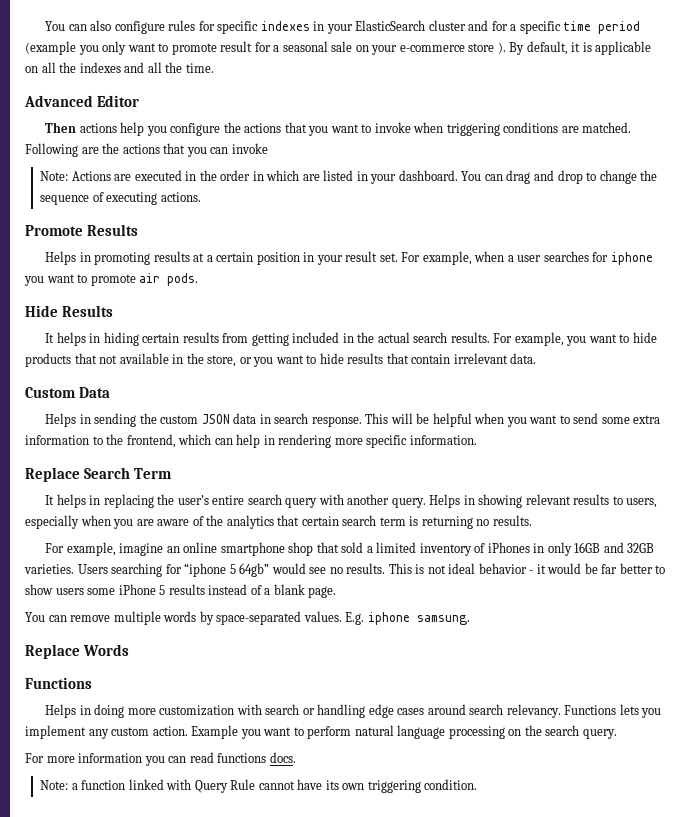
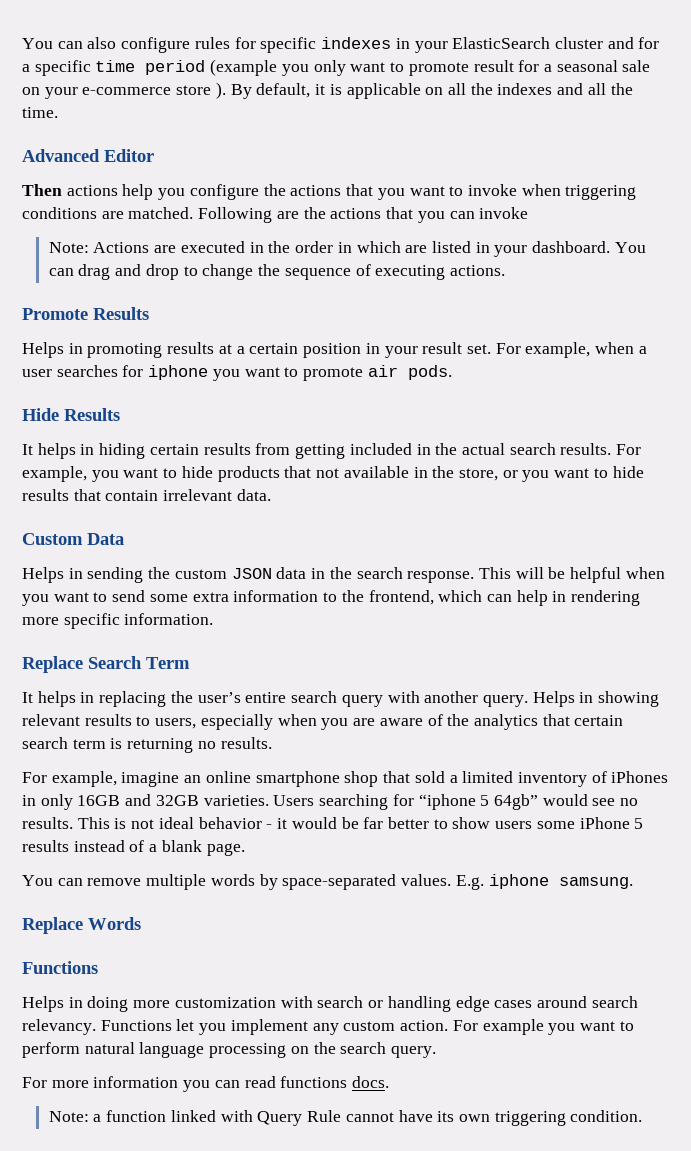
(271, 419) none -> [329,567,352,579] the
[619,704,639,715] lets -> [176,1019,195,1031] let
[191,725,239,739] Example -> [452,1019,544,1035] For example

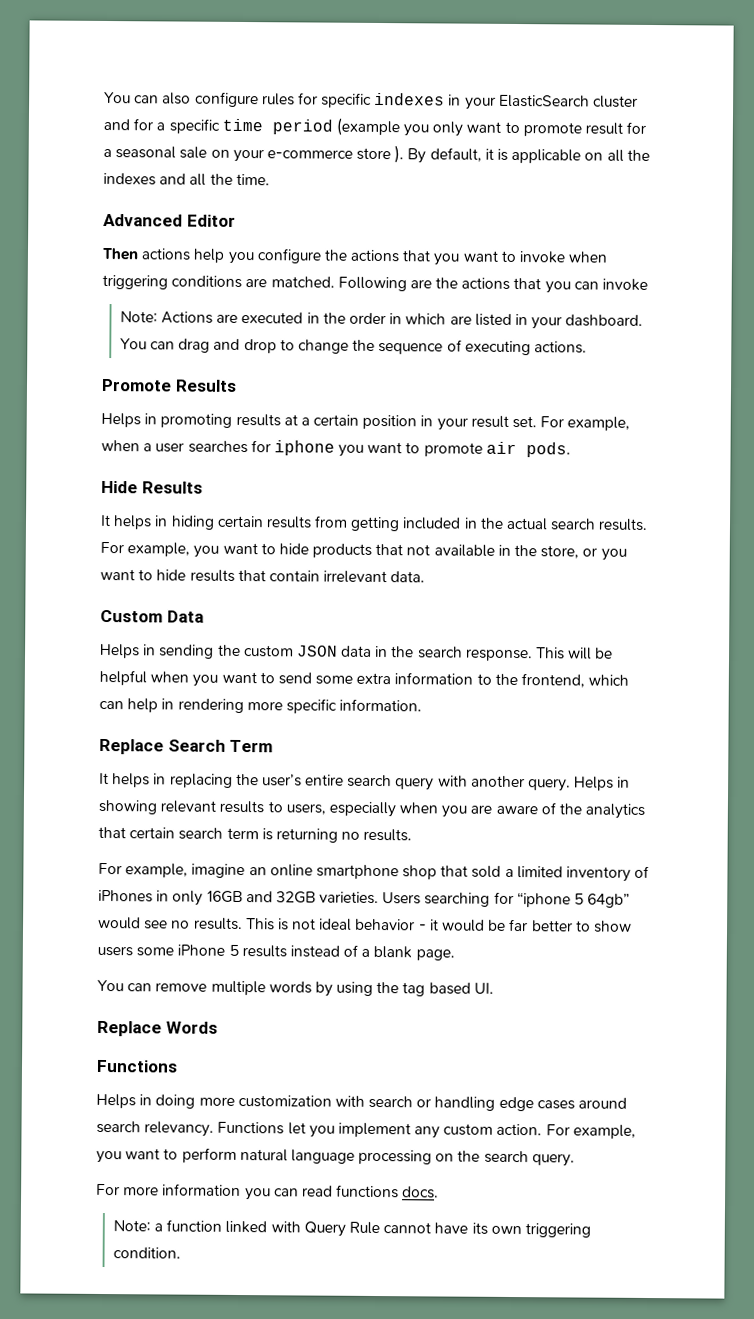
[282,874,633,890] space-separated values. E.g. iphone samsung. -> [336,981,494,997] using the tag based UI.
[482,1019,544,1035] example -> [572,1124,636,1139] example,

